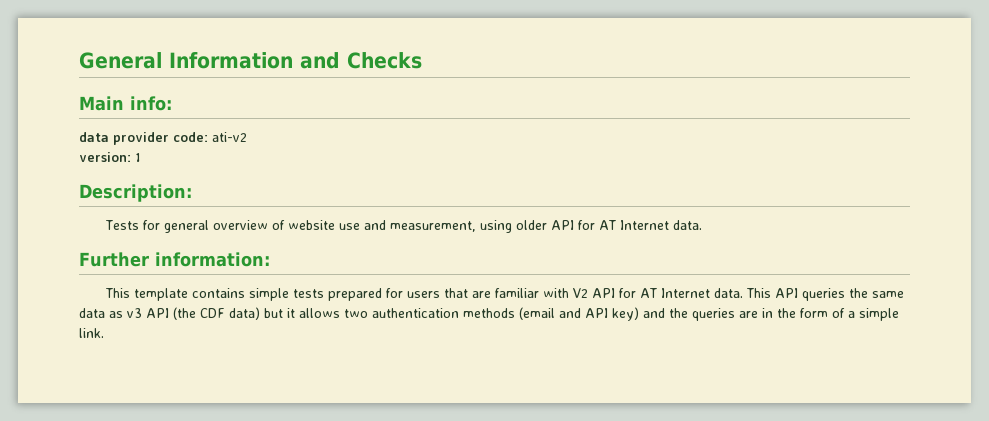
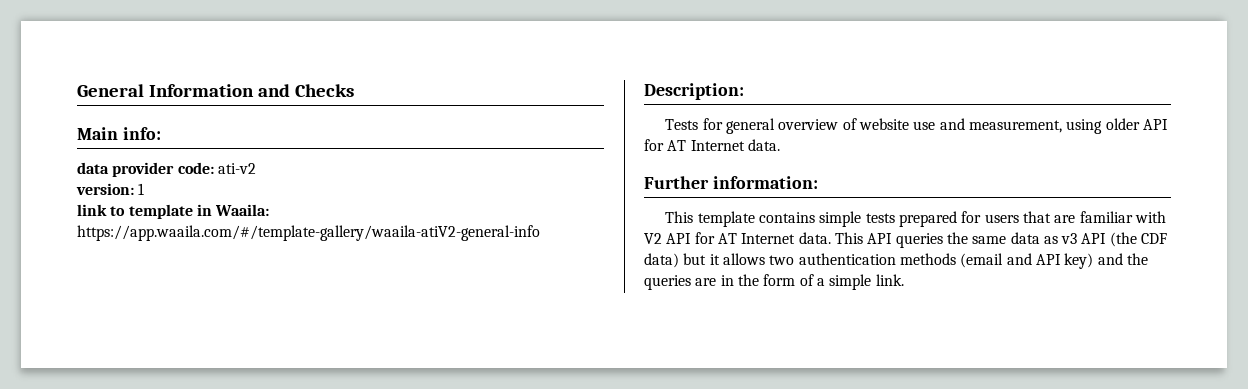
(140, 157) none -> [77,204,270,219] [77,225,540,241] // link to template in Waaila: https://app.waaila.com/#/template-gallery/waaila-atiV2-general-info

